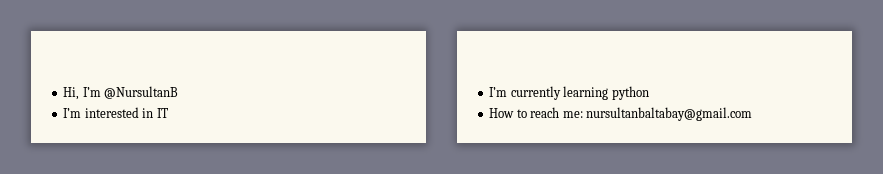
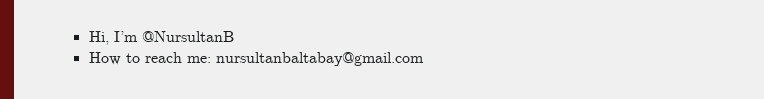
[63,107,168,118] [489,86,649,100] // I’m interested in IT // I’m currently learning python -> (234, 36) none

